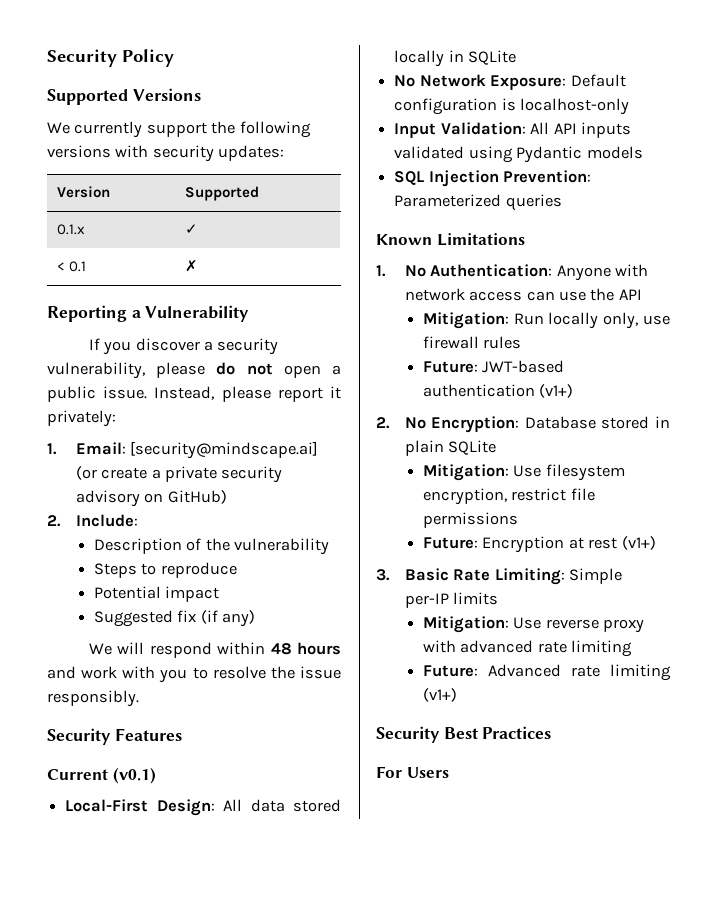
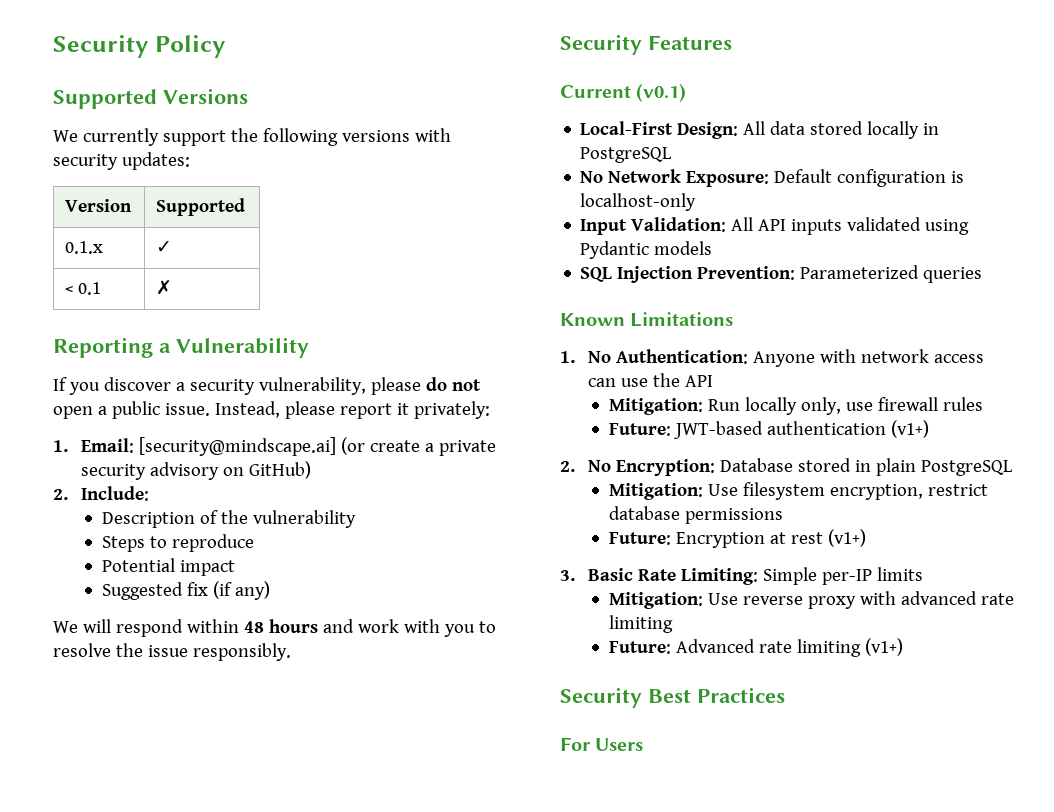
[468,50,517,65] SQLite -> [580,147,672,163] PostgreSQL
[448,440,497,455] SQLite -> [921,460,1013,476] PostgreSQL
[570,488,595,501] file -> [608,506,680,520] database

